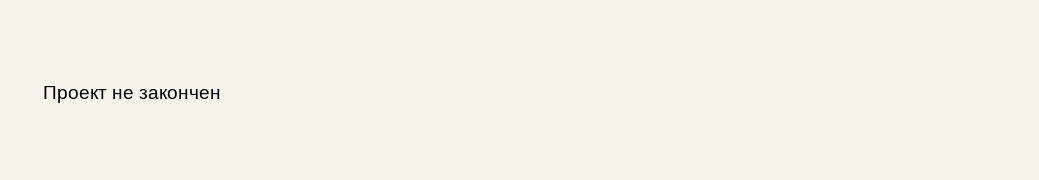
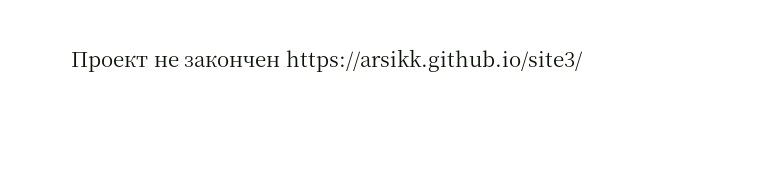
(222, 94) none -> [285,49,583,72] https://arsikk.github.io/site3/

